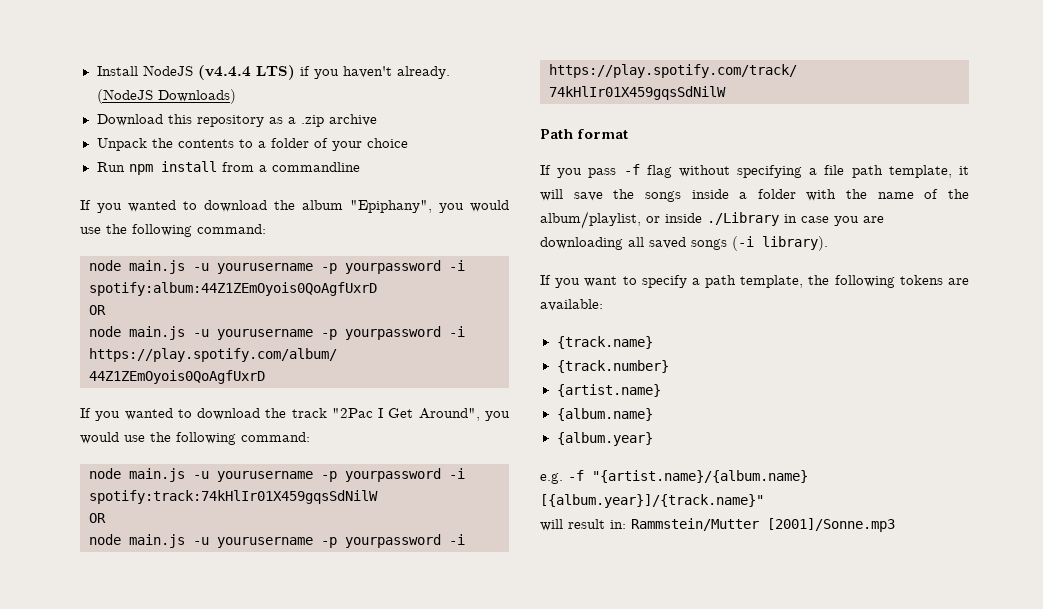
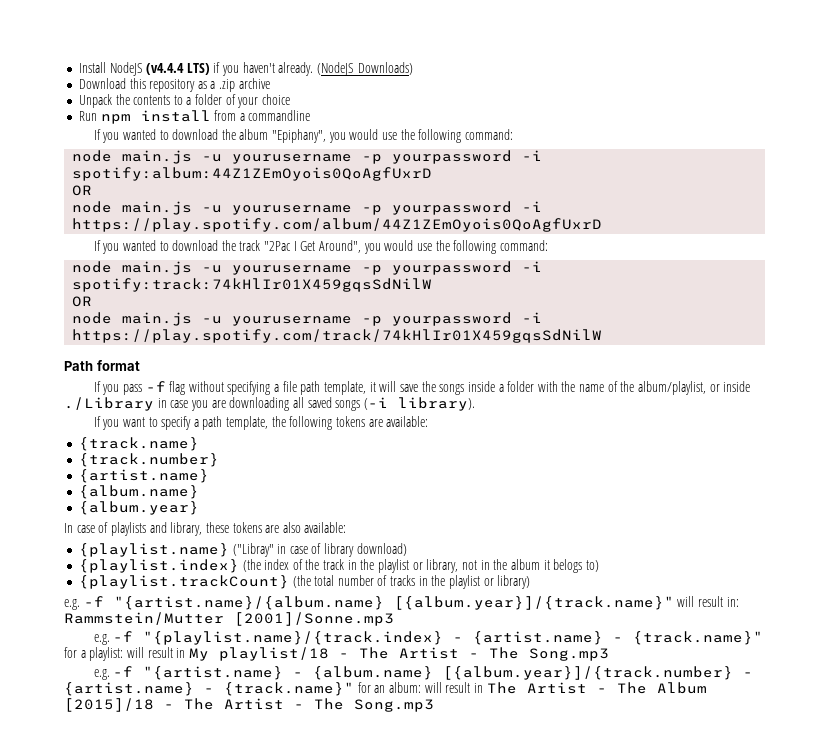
(653, 439) none -> [64,522,347,536] [78,543,407,557] [78,559,599,573] [78,575,531,589] // In case of playlists and library, these tokens are also available: // {playlist.name} ("Libray" in case of library download) // {playlist.index} (the index of the track in the playlist or library, not in the album it belogs to) // {playlist.trackCount} (the total number of tracks in the playlist or library)
(764, 501) // -> (674, 603) none
(895, 525) none -> [93,631,764,645] [64,647,609,661] [93,666,754,680] [64,682,707,696] [64,698,434,712] // e.g. -f "{playlist.name}/{track.index} - {artist.name} - {track.name}" for a playlist: will result in My playlist/18 - The Artist - The Song.mp3 // e.g. -f "{artist.name} - {album.name} [{album.year}]/{track.number} - {artist.name} - {track.name}" for an album: will result in The Artist - The Album [2015]/18 - The Artist - The Song.mp3

